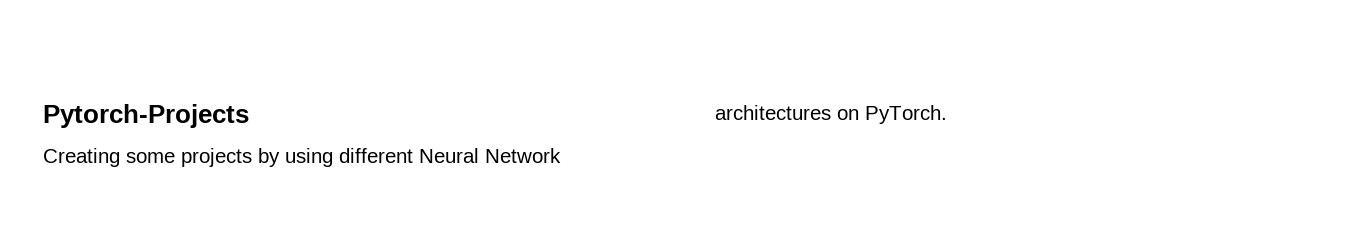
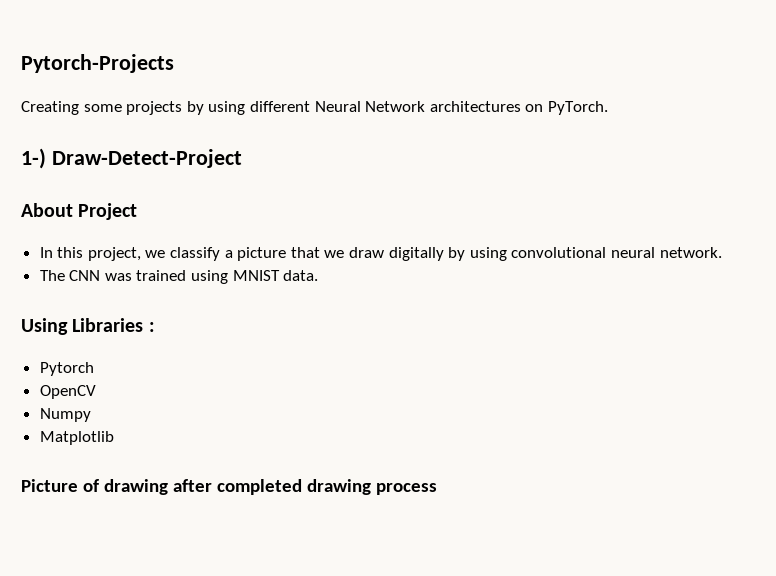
(947, 114) none -> [21,148,242,169] [21,203,138,220] [39,247,722,261] [39,270,319,284] [21,318,155,335] [39,362,94,376] [39,385,96,399] [39,408,91,422] [39,431,114,445] [21,479,437,495] // 1-) Draw-Detect-Project // About Project // In this project, we classify a picture that we draw digitally by using convolutional neural network. // The CNN was trained using MNIST data. // Using Libraries : // Pytorch // OpenCV // Numpy // Matplotlib // Picture of drawing after completed drawing process

